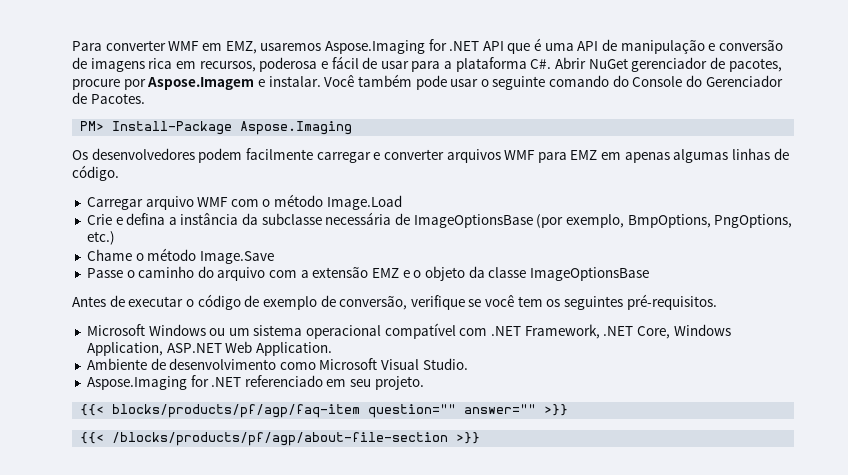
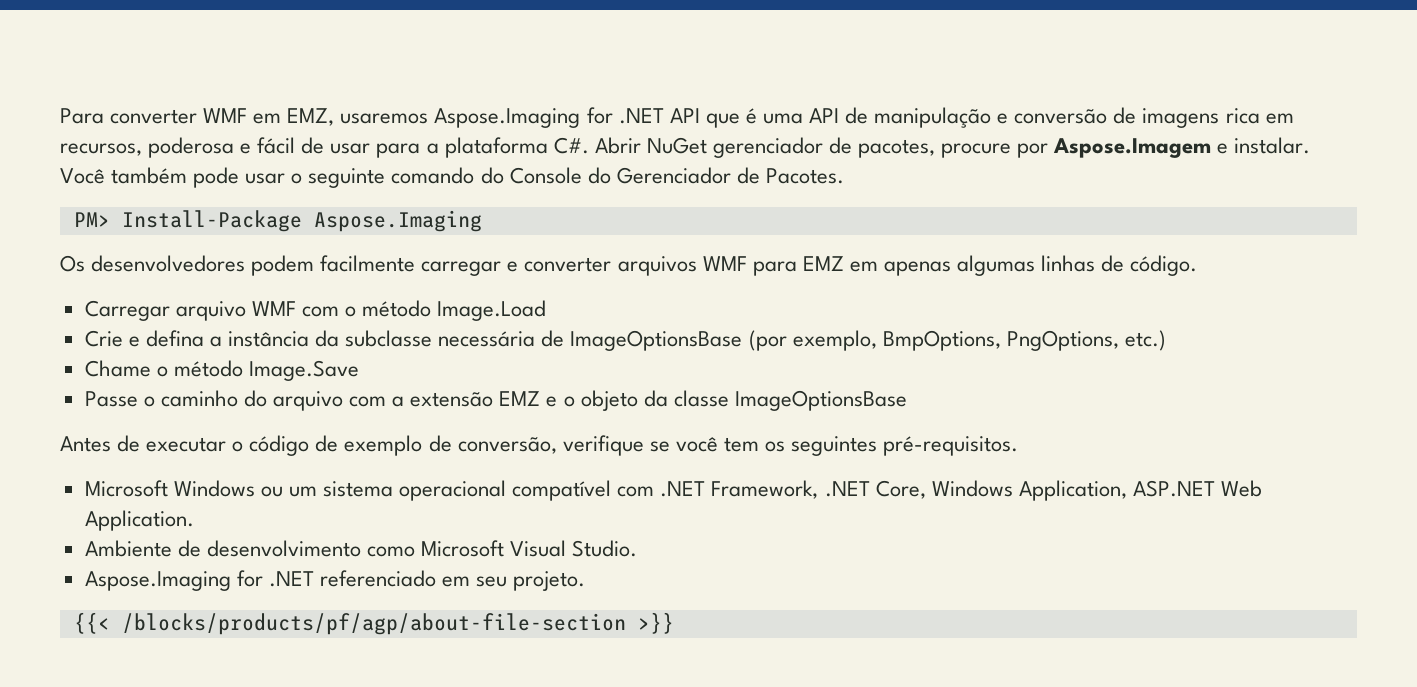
[80,404,569,418] // {{< blocks/products/pf/agp/faq-item question="" answer="" >}} -> (586, 581) none

